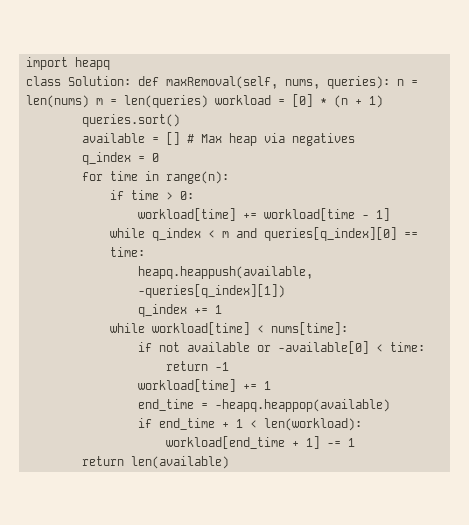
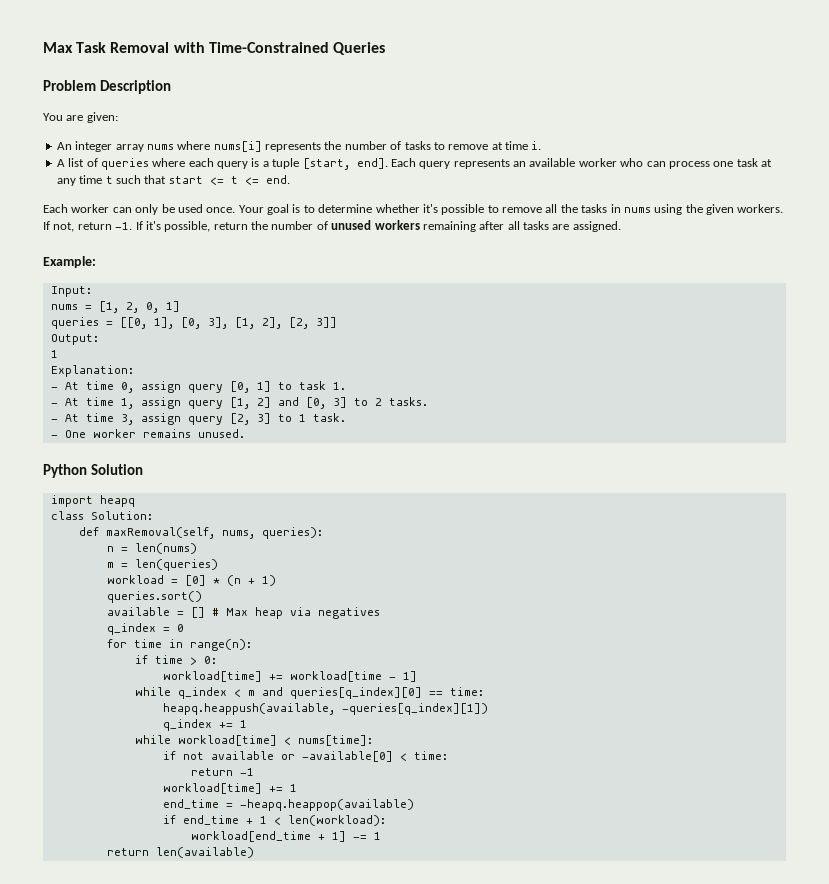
(25, 63) none -> [43,42,385,55] [43,80,171,94] [43,112,118,123] [56,141,542,152] [56,158,772,170] [56,175,290,186] [43,204,784,215] [43,220,621,232] [43,256,96,268] [50,286,92,297] [50,301,180,313] [50,317,337,329] [50,334,99,345] [50,350,58,358] [50,365,134,377] [50,381,346,393] [50,397,428,409] [50,413,346,425] [50,429,245,438] [43,464,143,478] Max Task Removal with Time-Constrained Queries // Problem Description // You are given: // An integer array nums where nums[i] represents the number of tasks to remove at time i. // A list of queries where each query is a tuple [start, end]. Each query represents an available worker who can process one task at any time t such that start <= t <= end. // Each worker can only be used once. Your goal is to determine whether it's possible to remove all the tasks in nums using the given workers. If not, return -1. If it's possible, return the number of unused workers remaining after all tasks are assigned. // Example: // Input: // nums = [1, 2, 0, 1] // queries = [[0, 1], [0, 3], [1, 2], [2, 3]] // Output: // 1 // Explanation: // - At time 0, assign query [0, 1] to task 1. // - At time 1, assign query [1, 2] and [0, 3] to 2 tasks. // - At time 3, assign query [2, 3] to 1 task. // - One worker remains unused. // Python Solution //
(131, 81) none -> (153, 515) //
(390, 82) none -> (323, 533) //
(89, 101) none -> (197, 548) //
(208, 101) none -> (218, 565) //

